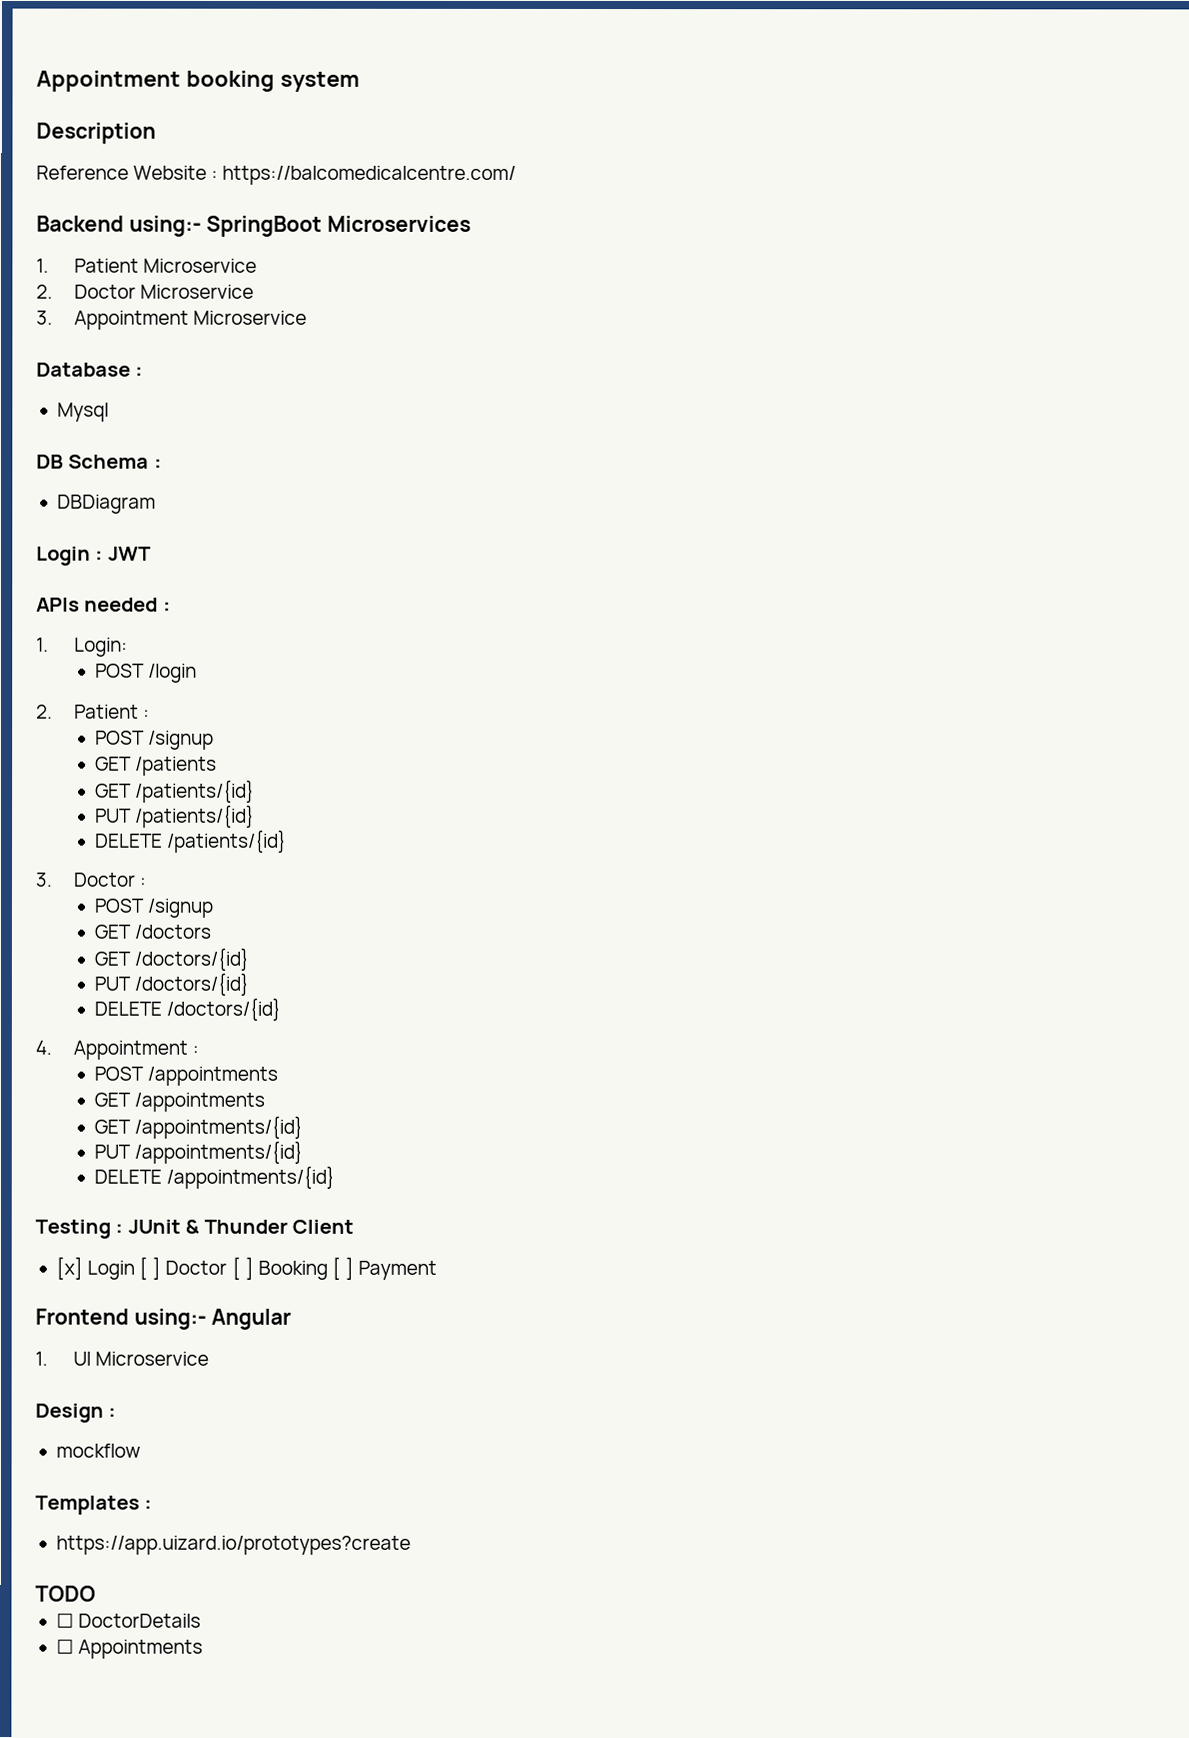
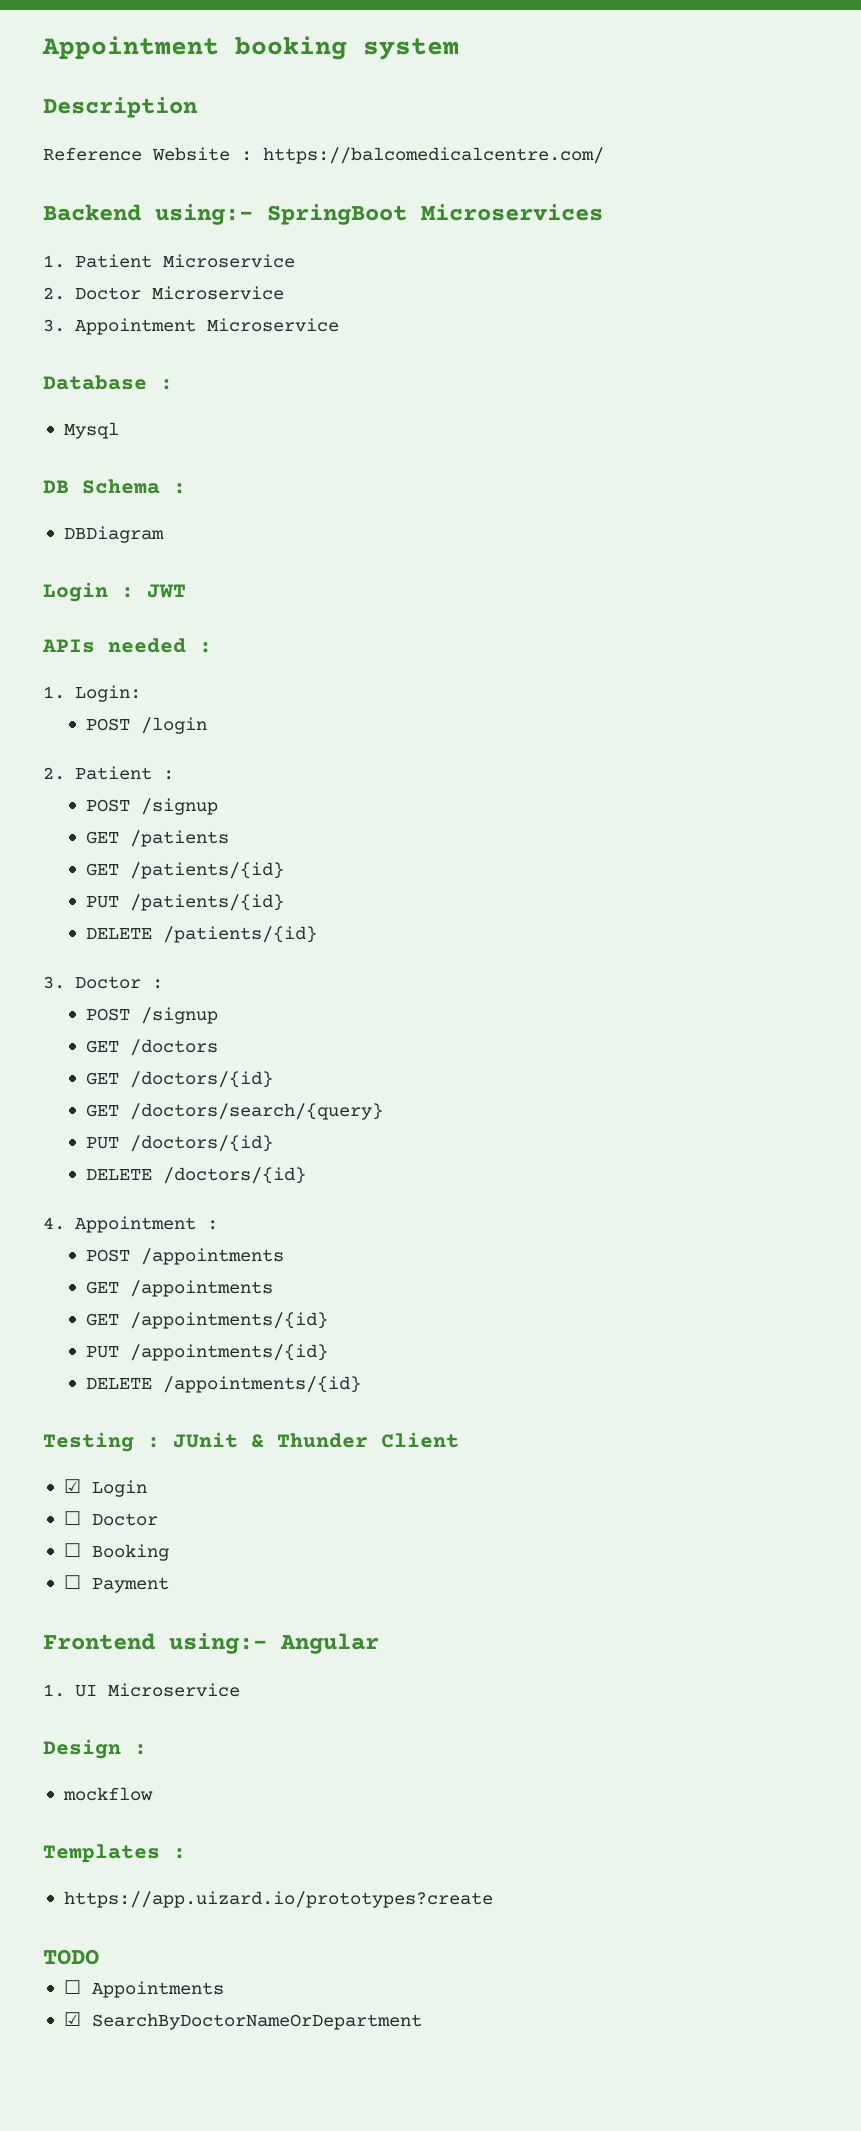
(249, 959) none -> [85,1103,383,1120] // GET /doctors/search/{query}
[55,1256,254,1280] [x] Login [ ] Doctor [ ] -> [63,1479,147,1497] [63,1511,158,1526] [63,1543,81,1557] ☑ Login // ☐ Doctor // ☐
[331,1256,355,1280] [ ] -> [63,1575,81,1589] // ☐
[78,1613,202,1628] [55,1639,204,1659] DoctorDetails // ☐ Appointments -> [91,1981,224,1998] [63,2012,422,2030] Appointments // ☑ SearchByDoctorNameOrDepartment

